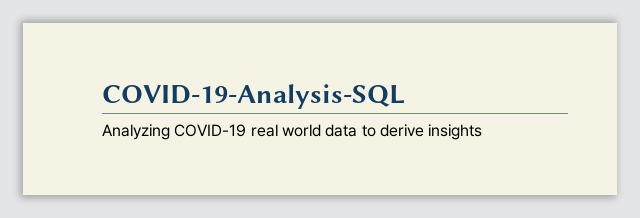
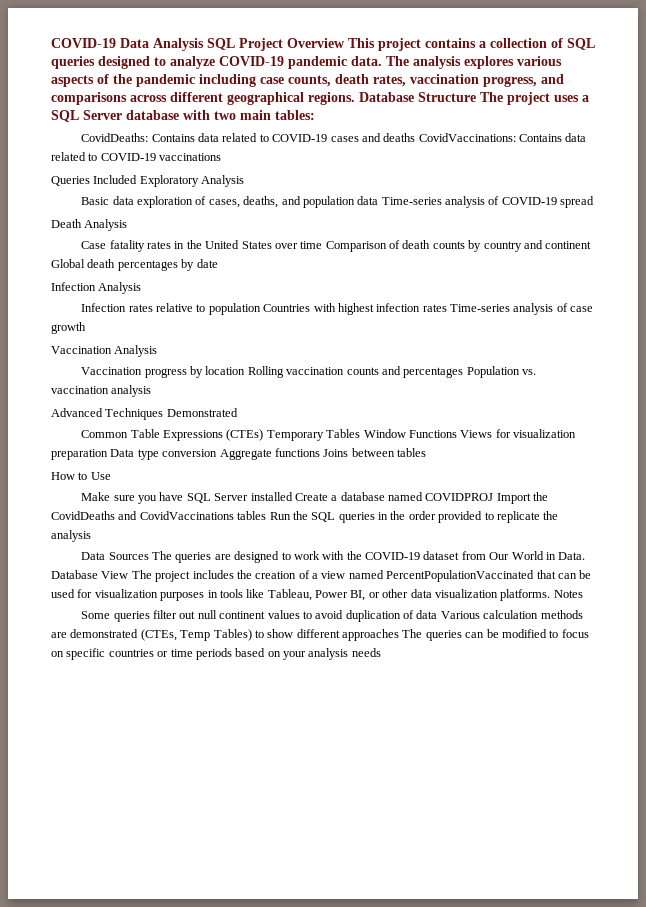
[102,84,405,109] [102,124,483,140] COVID-19-Analysis-SQL // Analyzing COVID-19 real world data to derive insights -> [51,38,595,51] [51,56,562,69] [51,74,564,87] [51,92,589,105] [51,110,315,122] [81,133,587,142] [51,152,222,161] [51,175,245,187] [81,196,595,208] [51,219,128,231] [81,240,592,252] [51,259,218,271] [51,282,142,294] [81,303,594,315] [51,322,86,334] [51,345,158,357] [81,366,537,378] [51,385,152,397] [51,408,238,420] [81,429,577,441] [51,448,426,460] [51,472,111,480] [81,492,549,504] [51,511,559,523] [51,530,91,542] [81,551,586,563] [51,570,592,582] [51,589,583,601] [81,610,583,622] [51,629,589,641] [51,648,381,660] COVID-19 Data Analysis SQL Project Overview This project contains a collection of SQL queries designed to analyze COVID-19 pandemic data. The analysis explores various aspects of the pandemic including case counts, death rates, vaccination progress, and comparisons across different geographical regions. Database Structure The project uses a SQL Server database with two main tables: // CovidDeaths: Contains data related to COVID-19 cases and deaths CovidVaccinations: Contains data related to COVID-19 vaccinations // Queries Included Exploratory Analysis // Basic data exploration of cases, deaths, and population data Time-series analysis of COVID-19 spread // Death Analysis // Case fatality rates in the United States over time Comparison of death counts by country and continent Global death percentages by date // Infection Analysis // Infection rates relative to population Countries with highest infection rates Time-series analysis of case growth // Vaccination Analysis // Vaccination progress by location Rolling vaccination counts and percentages Population vs. vaccination analysis // Advanced Techniques Demonstrated // Common Table Expressions (CTEs) Temporary Tables Window Functions Views for visualization preparation Data type conversion Aggregate functions Joins between tables // How to Use // Make sure you have SQL Server installed Create a database named COVIDPROJ Import the CovidDeaths and CovidVaccinations tables Run the SQL queries in the order provided to replicate the analysis // Data Sources The queries are designed to work with the COVID-19 dataset from Our World in Data. Database View The project includes the creation of a view named PercentPopulationVaccinated that can be used for visualization purposes in tools like Tableau, Power BI, or other data visualization platforms. Notes // Some queries filter out null continent values to avoid duplication of data Various calculation methods are demonstrated (CTEs, Temp Tables) to show different approaches The queries can be modified to focus on specific countries or time periods based on your analysis needs

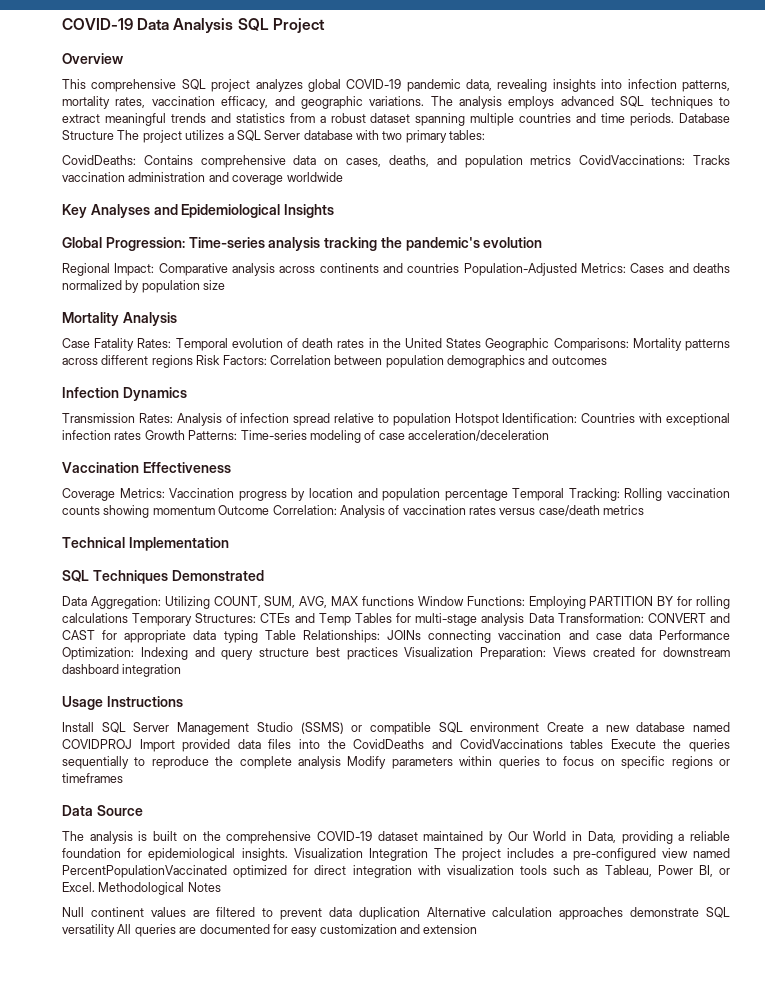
(283, 44) none -> (325, 25) //
[348,38,595,51] [51,56,562,69] [51,74,564,87] [51,92,355,105] This project contains a collection of SQL queries designed to analyze COVID-19 pandemic data. The analysis explores various aspects of the pandemic including case counts, death rates, vaccination progress, and comparisons across different geographical regions. -> [62,79,730,92] [62,96,730,109] [62,113,675,126] // This comprehensive SQL project analyzes global COVID-19 pandemic data, revealing insights into infection patterns, mortality rates, vaccination efficacy, and geographic variations. The analysis employs advanced SQL techniques to extract meaningful trends and statistics from a robust dataset spanning multiple countries and time periods.
[554,95,579,102] uses -> [185,130,225,140] utilizes
[240,110,271,120] main -> [405,130,447,143] primary
[198,133,587,142] [51,152,222,161] [51,175,245,187] [81,196,595,208] [51,219,128,231] [81,240,145,252] data related to COVID-19 cases and deaths CovidVaccinations: Contains data related to COVID-19 vaccinations // Queries Included Exploratory Analysis // Basic data exploration of cases, deaths, and population data Time-series analysis of COVID-19 spread // Death Analysis // Case fatality -> [200,155,730,168] [62,172,343,185] [62,204,335,218] [62,237,543,251] [62,263,731,276] [62,280,226,293] [62,312,177,326] [62,338,334,351] comprehensive data on cases, deaths, and population metrics CovidVaccinations: Tracks vaccination administration and coverage worldwide // Key Analyses and Epidemiological Insights // Global Progression: Time-series analysis tracking the pandemic's evolution // Regional Impact: Comparative analysis across continents and countries Population-Adjusted Metrics: Cases and deaths normalized by population size // Mortality Analysis // Case Fatality Rates: Temporal evolution of death
[274,240,592,252] [51,259,218,271] [51,282,142,294] [81,303,153,312] over time Comparison of death counts by country and continent Global death percentages by date // Infection Analysis // Infection rates -> [485,338,730,351] [62,355,607,368] [62,387,187,401] [62,413,331,426] Geographic Comparisons: Mortality patterns across different regions Risk Factors: Correlation between population demographics and outcomes // Infection Dynamics // Transmission Rates: Analysis of infection spread
(261, 309) none -> [454,413,578,426] Hotspot Identification:
[337,303,374,315] highest -> [666,413,730,426] exceptional
[450,303,554,315] Time-series analysis -> [144,430,361,443] Growth Patterns: Time-series modeling
[51,322,86,334] [51,345,158,357] growth // Vaccination Analysis // -> [408,430,549,441] [62,462,231,473] [62,488,165,501] acceleration/deceleration // Vaccination Effectiveness // Coverage Metrics:
[247,366,537,378] [51,385,152,397] [51,408,238,420] [81,429,577,441] [51,448,426,460] [51,472,111,480] [81,492,293,504] Rolling vaccination counts and percentages Population vs. vaccination analysis // Advanced Techniques Demonstrated // Common Table Expressions (CTEs) Temporary Tables Window Functions Views for visualization preparation Data type conversion Aggregate functions Joins between tables // How to Use // Make sure you have SQL Server installed -> [357,488,730,501] [62,505,645,518] [62,537,229,551] [62,570,264,584] [62,596,730,609] [62,613,730,626] [62,630,730,643] [62,647,730,660] [62,664,182,677] [62,696,183,710] [62,722,540,735] and population percentage Temporal Tracking: Rolling vaccination counts showing momentum Outcome Correlation: Analysis of vaccination rates versus case/death metrics // Technical Implementation // SQL Techniques Demonstrated // Data Aggregation: Utilizing COUNT, SUM, AVG, MAX functions Window Functions: Employing PARTITION BY for rolling calculations Temporary Structures: CTEs and Temp Tables for multi-stage analysis Data Transformation: CONVERT and CAST for appropriate data typing Table Relationships: JOINs connecting vaccination and case data Performance Optimization: Indexing and query structure best practices Visualization Preparation: Views created for downstream dashboard integration // Usage Instructions // Install SQL Server Management Studio (SSMS) or compatible SQL environment
(338, 498) none -> [605,725,630,732] new
(531, 498) none -> [182,739,321,752] provided data files into
[269,511,559,523] [51,530,91,542] [81,551,586,563] [51,570,592,582] [51,589,583,601] [81,610,583,622] [51,629,589,641] [51,648,381,660] Run the SQL queries in the order provided to replicate the analysis // Data Sources The queries are designed to work with the COVID-19 dataset from Our World in Data. Database View The project includes the creation of a view named PercentPopulationVaccinated that can be used for visualization purposes in tools like Tableau, Power BI, or other data visualization platforms. Notes // Some queries filter out null continent values to avoid duplication of data Various calculation methods are demonstrated (CTEs, Temp Tables) to show different approaches The queries can be modified to focus on specific countries or time periods based on your analysis needs -> [610,739,731,752] [62,756,730,769] [62,773,123,783] [62,805,143,816] [62,831,731,844] [62,848,730,861] [62,865,730,878] [62,882,221,895] [62,907,730,920] [62,924,478,937] Execute the queries sequentially to reproduce the complete analysis Modify parameters within queries to focus on specific regions or timeframes // Data Source // The analysis is built on the comprehensive COVID-19 dataset maintained by Our World in Data, providing a reliable foundation for epidemiological insights. Visualization Integration The project includes a pre-configured view named PercentPopulationVaccinated optimized for direct integration with visualization tools such as Tableau, Power BI, or Excel. Methodological Notes // Null continent values are filtered to prevent data duplication Alternative calculation approaches demonstrate SQL versatility All queries are documented for easy customization and extension

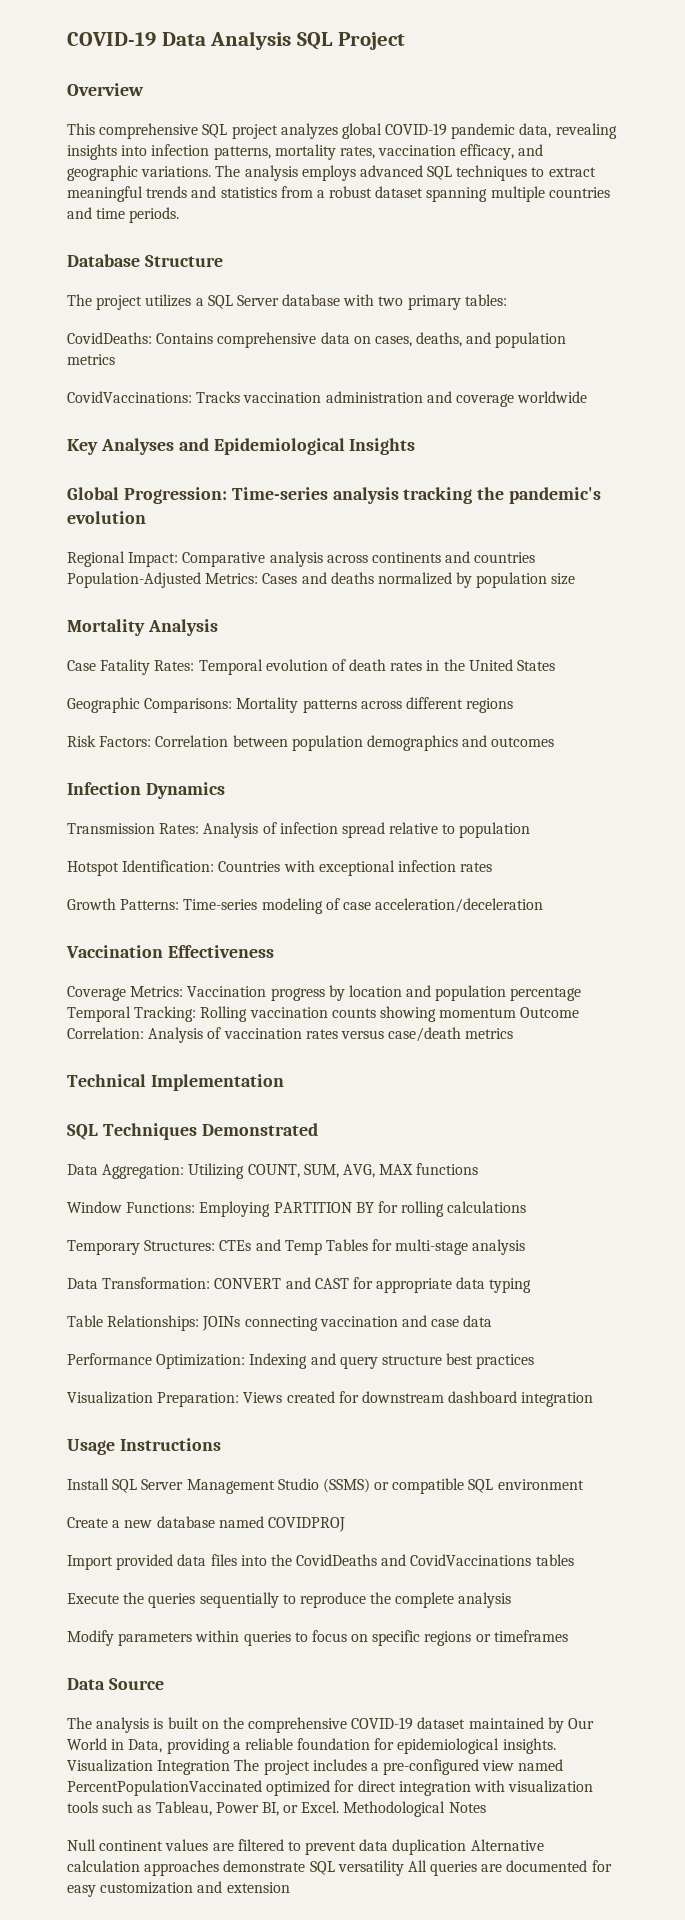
(675, 119) none -> (180, 215) //
(114, 135) none -> (223, 261) //
(572, 160) none -> (115, 359) //
(482, 343) none -> (556, 665) //
(193, 361) none -> (514, 705) //
(451, 419) none -> (531, 830) //
(142, 435) none -> (493, 867) //
(414, 601) none -> (479, 1169) //
(128, 618) none -> (527, 1207) //
(525, 619) none -> (526, 1247) //
(258, 636) none -> (532, 1285) //
(652, 635) none -> (493, 1321) //
(398, 653) none -> (535, 1361) //
(540, 727) none -> (584, 1484) //
(132, 744) none -> (345, 1524) //
(604, 744) none -> (574, 1560) //
(341, 762) none -> (512, 1600) //

